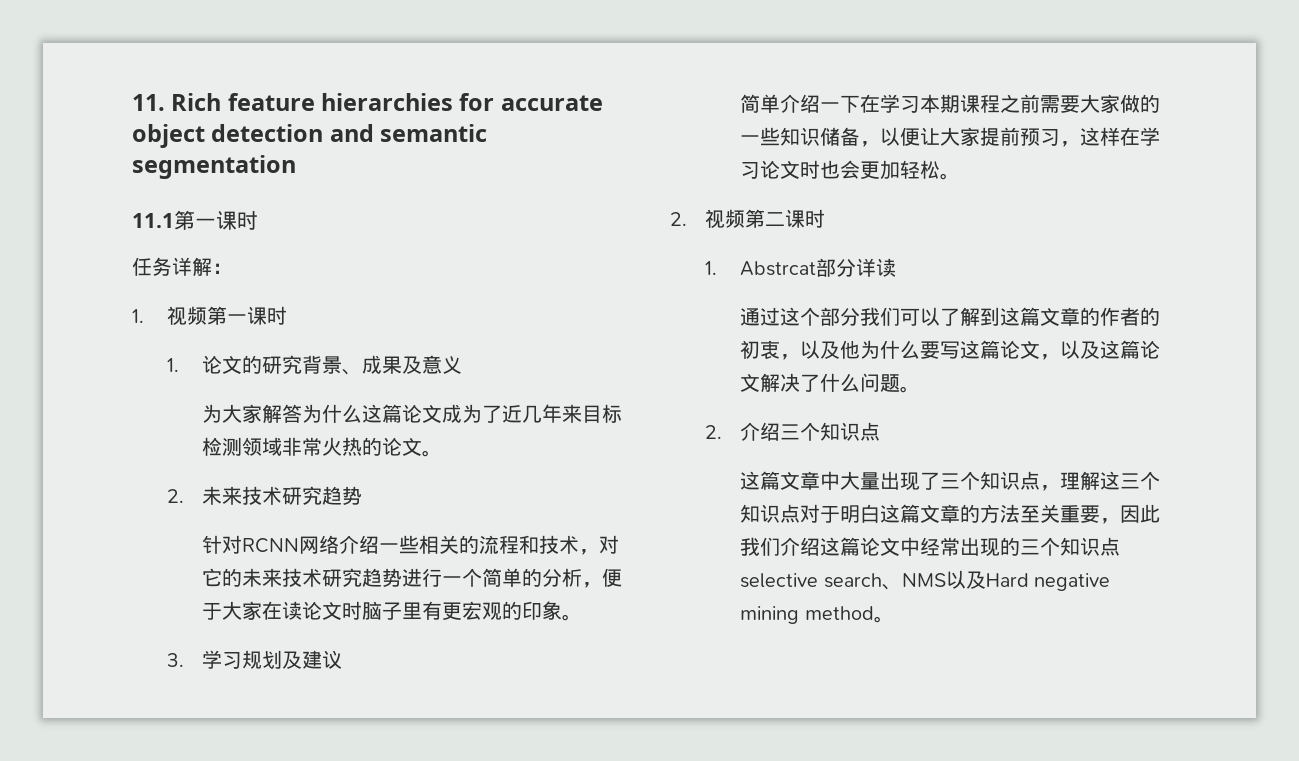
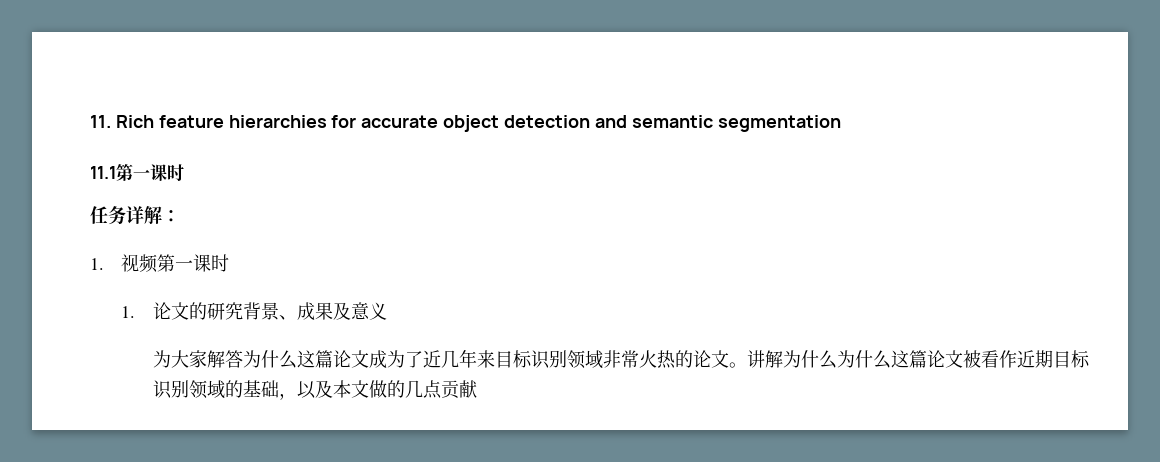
[202,437,243,456] 检测 -> [530,350,567,369] 识别
[167,486,363,505] [202,535,620,555] [202,568,623,588] [202,601,583,621] [167,650,343,669] [740,94,1161,113] [740,127,1161,147] [740,160,961,180] [670,209,826,229] [705,258,897,277] [740,307,1161,326] [740,340,1161,360] [740,373,921,393] [705,422,881,441] [740,471,1161,491] [740,504,1161,524] [740,537,1121,557] [740,570,1111,591] [740,606,894,624] // 2.未来技术研究趋势 // 针对RCNN网络介绍一些相关的流程和技术，对它的未来技术研究趋势进行一个简单的分析，便于大家在读论文时脑子里有更宏观的印象。 // 3.学习规划及建议 // 简单介绍一下在学习本期课程之前需要大家做的一些知识储备，以便让大家提前预习，这样在学习论文时也会更加轻松。 // 2.视频第二课时 // 1. Abstrcat部分详读 // 通过这个部分我们可以了解到这篇文章的作者的初衷，以及他为什么要写这篇论文，以及这篇论文解决了什么问题。 // 2.介绍三个知识点 // 这篇文章中大量出现了三个知识点，理解这三个知识点对于明白这篇文章的方法至关重要，因此我们介绍这篇论文中经常出现的三个知识点selective search、NMS以及Hard negative mining method。 -> [746,350,1090,369] [152,380,477,400] 讲解为什么为什么这篇论文被看作近期目标识别领域的基础，以及本文做的几点贡献

